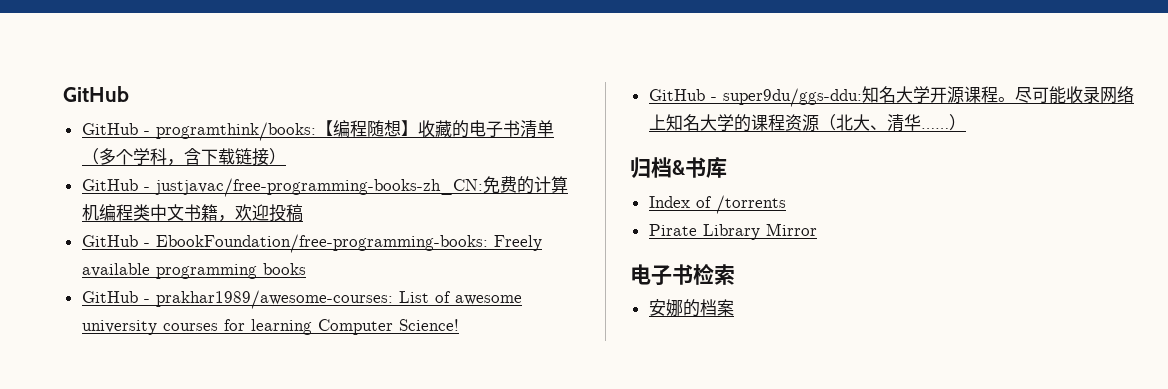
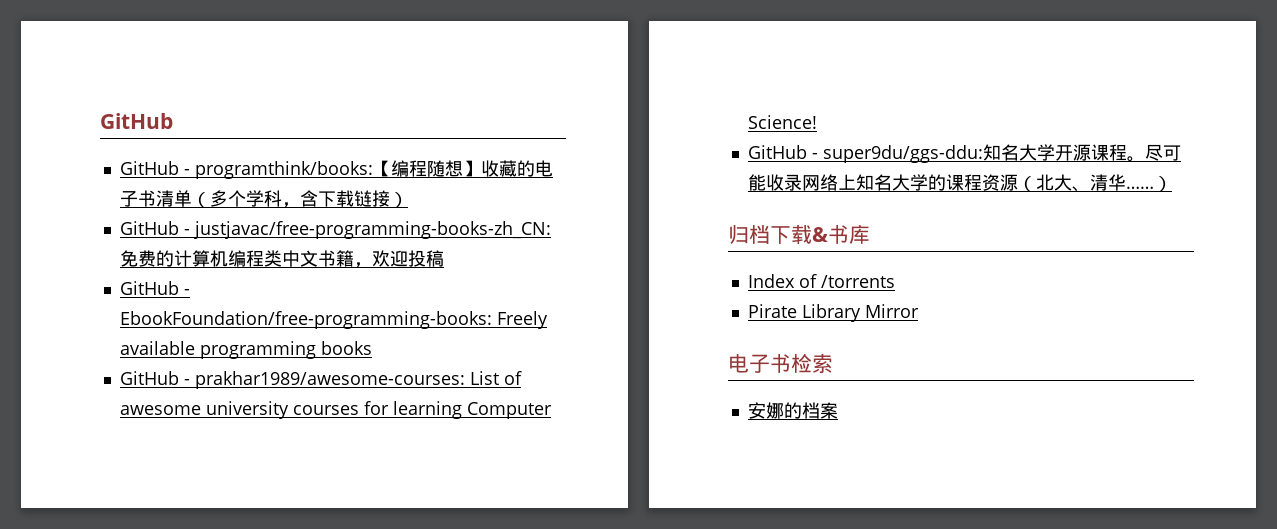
(672, 167) none -> [770,225,812,245] 下载

